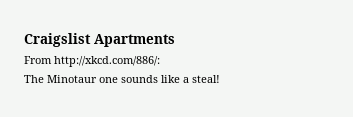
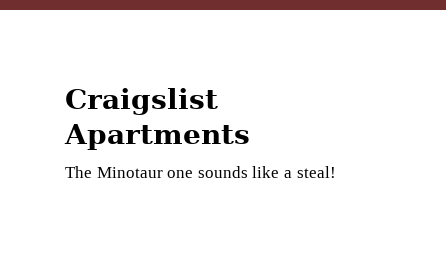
[24,56,160,67] // From http://xkcd.com/886/: -> (250, 137) none

